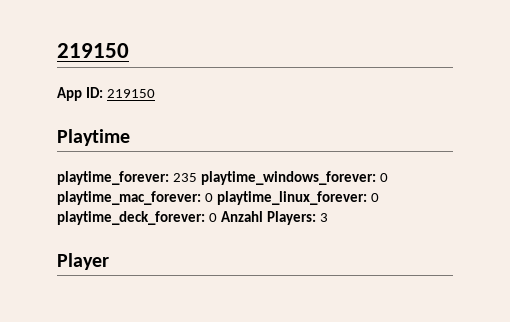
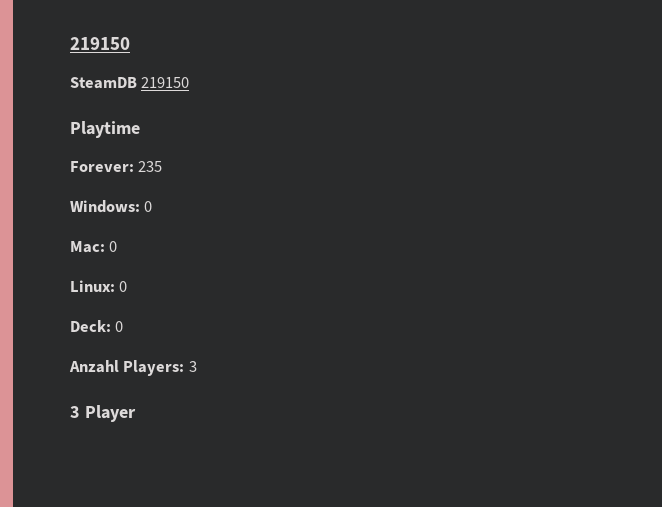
[57,43,129,58] [57,87,103,101] 219150 // App ID: -> [70,37,130,50] [70,77,137,89] 219150 // SteamDB
[57,171,169,185] playtime_forever: -> [70,161,134,172] Forever:
[200,171,388,185] [57,191,379,205] [57,211,217,225] playtime_windows_forever: 0 playtime_mac_forever: 0 playtime_linux_forever: 0 playtime_deck_forever: 0 -> [70,200,153,213] [70,241,118,253] [70,280,128,292] [70,320,124,332] // Windows: 0 // Mac: 0 // Linux: 0 // Deck: 0 //
(328, 217) none -> [70,406,80,418] 3

